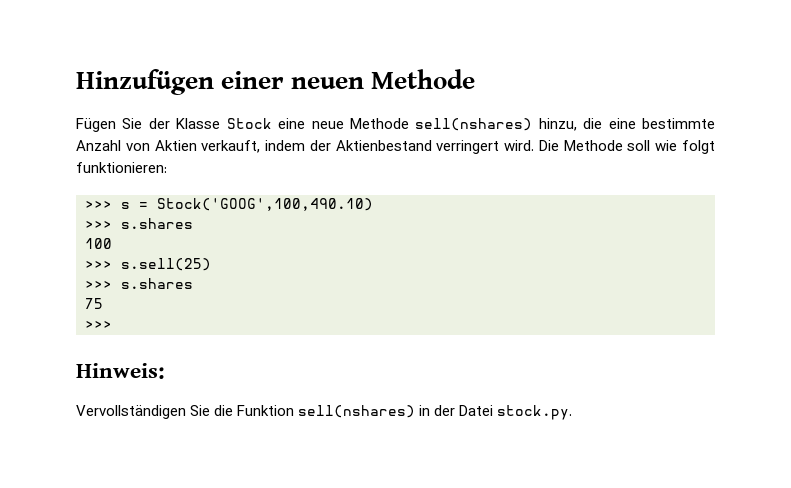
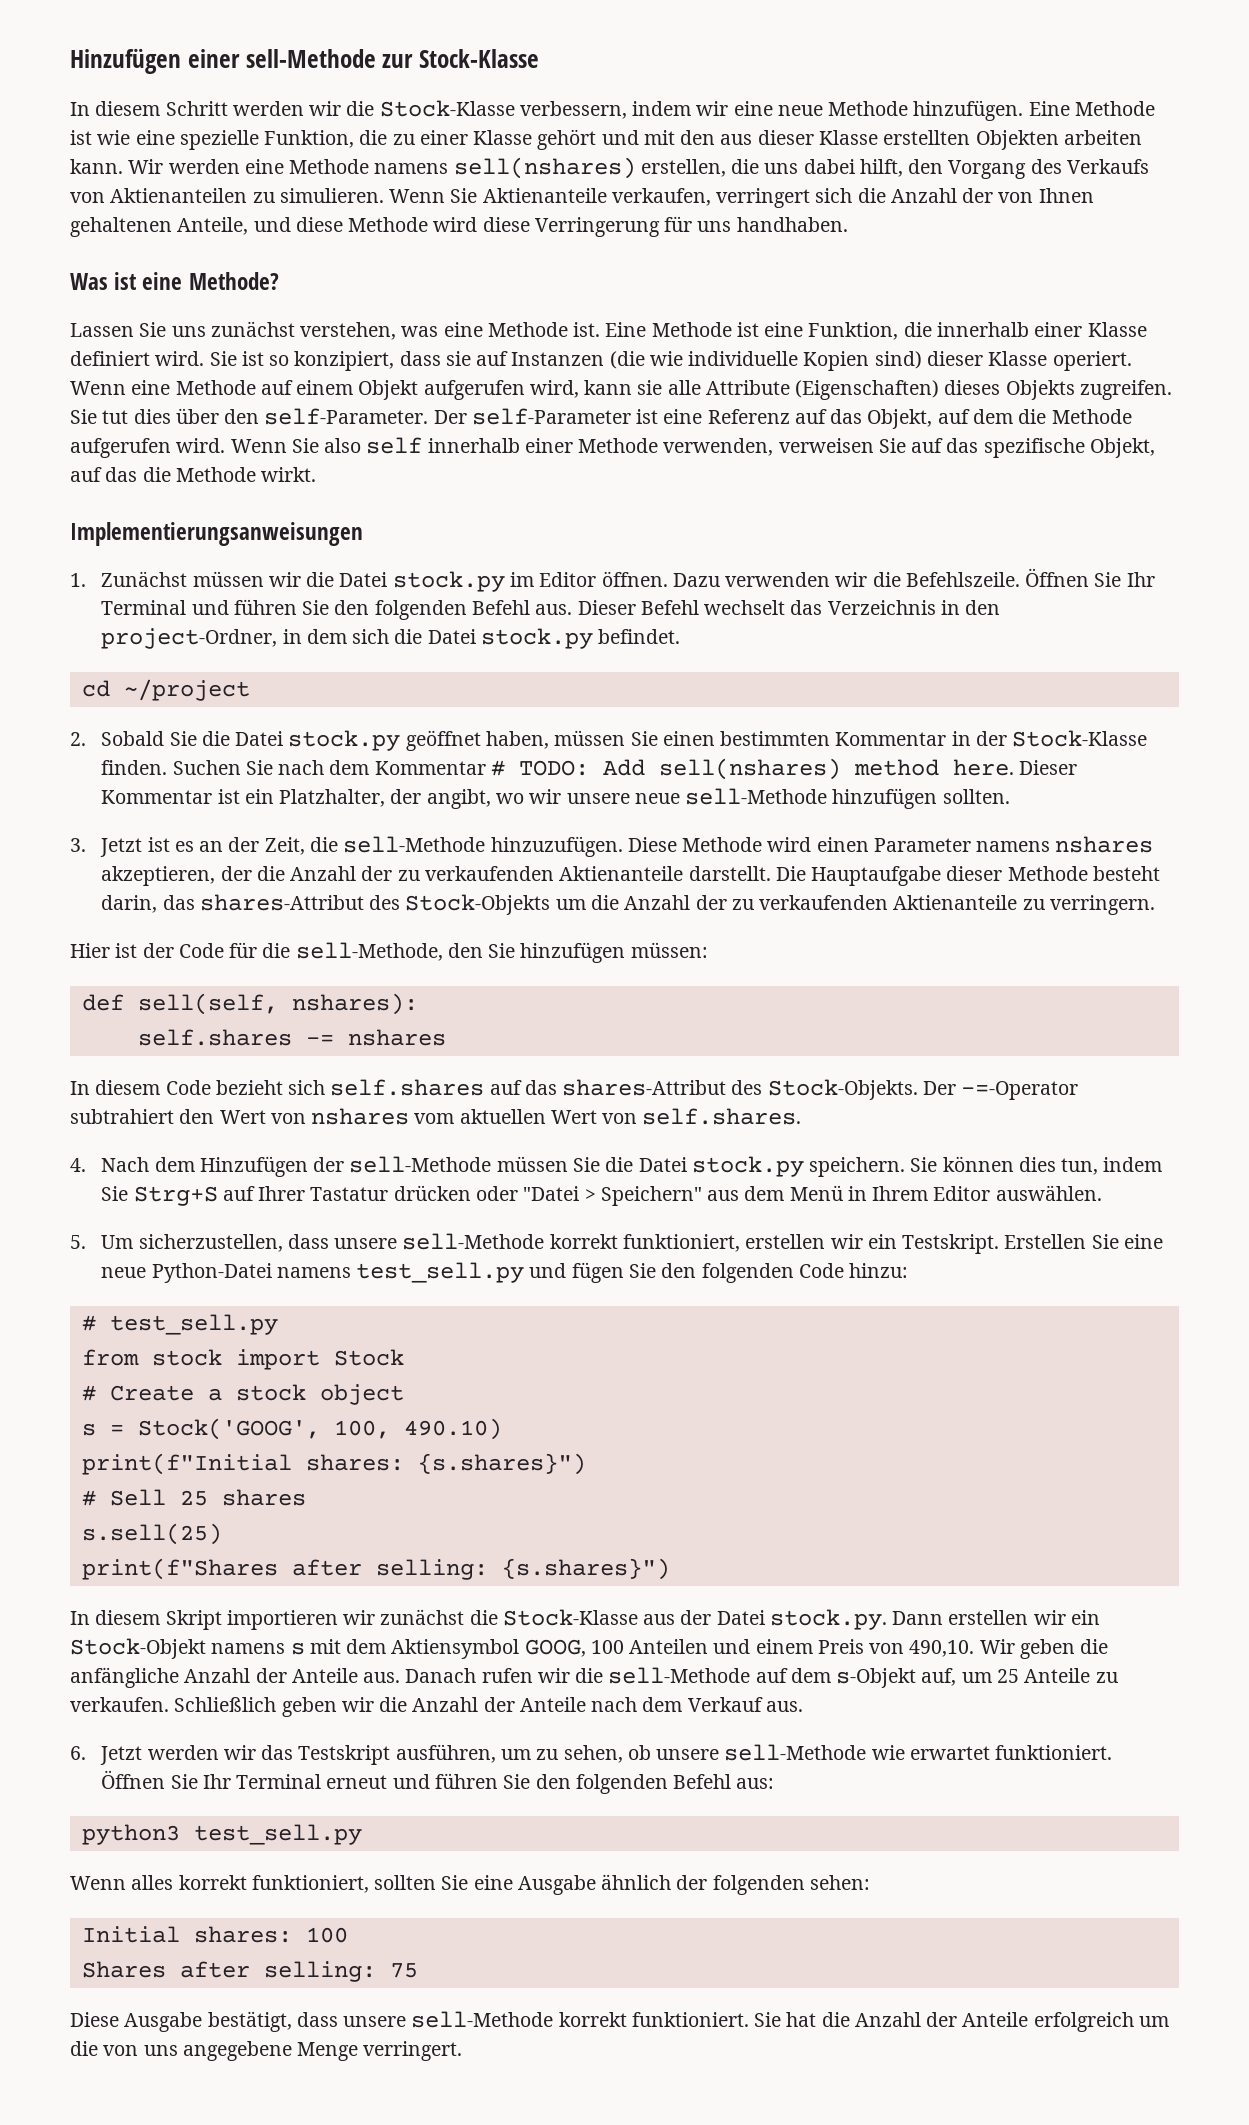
[290,69,475,89] [76,118,715,132] [76,140,715,154] [76,162,167,173] [85,198,373,211] [85,218,193,229] [85,238,112,249] [85,258,211,271] [85,278,193,289] [85,298,103,309] [85,320,112,329] [76,363,165,379] [76,405,573,420] neuen Methode // Fügen Sie der Klasse Stock eine neue Methode sell(nshares) hinzu, die eine bestimmte Anzahl von Aktien verkauft, indem der Aktienbestand verringert wird. Die Methode soll wie folgt funktionieren: // >>> s = Stock('GOOG',100,490.10) // >>> s.shares // 100 // >>> s.sell(25) // >>> s.shares // 75 // >>> // Hinweis: // Vervollständigen Sie die Funktion sell(nshares) in der Datei stock.py. -> [245,49,539,68] [70,100,1155,121] [70,129,1142,150] [70,157,1149,179] [70,188,1094,208] [70,216,848,237] [70,272,279,290] [70,321,1147,340] [70,351,1132,371] [70,380,1172,400] [70,408,1132,429] [70,437,1155,458] [70,467,317,482] [70,522,363,546] [70,568,1155,592] [101,599,1001,620] [101,628,681,649] [81,679,250,701] [70,730,1148,751] [101,758,1078,780] [101,788,1010,809] [70,836,1154,857] [101,866,1160,886] [101,894,1155,915] [70,942,708,963] [81,993,418,1015] [137,1029,446,1046] [70,1079,1079,1100] [70,1108,802,1125] [70,1156,1163,1177] [101,1185,1102,1206] [70,1233,1163,1254] [101,1262,909,1283] [81,1314,278,1335] [81,1349,404,1370] [81,1384,404,1405] [81,1418,502,1440] [81,1453,586,1475] [81,1489,306,1506] [81,1523,222,1545] [81,1558,670,1580] [70,1609,1100,1630] [70,1638,1109,1659] [70,1667,1118,1688] [70,1697,803,1717] [70,1744,1113,1765] [101,1770,775,1794] [81,1824,362,1845] [70,1874,870,1895] [81,1926,348,1943] [81,1961,418,1982] [70,2011,1169,2032] [70,2041,463,2061] sell-Methode zur Stock-Klasse // In diesem Schritt werden wir die Stock-Klasse verbessern, indem wir eine neue Methode hinzufügen. Eine Methode ist wie eine spezielle Funktion, die zu einer Klasse gehört und mit den aus dieser Klasse erstellten Objekten arbeiten kann. Wir werden eine Methode namens sell(nshares) erstellen, die uns dabei hilft, den Vorgang des Verkaufs von Aktienanteilen zu simulieren. Wenn Sie Aktienanteile verkaufen, verringert sich die Anzahl der von Ihnen gehaltenen Anteile, und diese Methode wird diese Verringerung für uns handhaben. // Was ist eine Methode? // Lassen Sie uns zunächst verstehen, was eine Methode ist. Eine Methode ist eine Funktion, die innerhalb einer Klasse definiert wird. Sie ist so konzipiert, dass sie auf Instanzen (die wie individuelle Kopien sind) dieser Klasse operiert. Wenn eine Methode auf einem Objekt aufgerufen wird, kann sie alle Attribute (Eigenschaften) dieses Objekts zugreifen. Sie tut dies über den self-Parameter. Der self-Parameter ist eine Referenz auf das Objekt, auf dem die Methode aufgerufen wird. Wenn Sie also self innerhalb einer Methode verwenden, verweisen Sie auf das spezifische Objekt, auf das die Methode wirkt. // Implementierungsanweisungen // 1. Zunächst müssen wir die Datei stock.py im Editor öffnen. Dazu verwenden wir die Befehlszeile. Öffnen Sie Ihr Terminal und führen Sie den folgenden Befehl aus. Dieser Befehl wechselt das Verzeichnis in den project-Ordner, in dem sich die Datei stock.py befindet. // cd ~/project // 2. Sobald Sie die Datei stock.py geöffnet haben, müssen Sie einen bestimmten Kommentar in der Stock-Klasse finden. Suchen Sie nach dem Kommentar # TODO: Add sell(nshares) method here. Dieser Kommentar ist ein Platzhalter, der angibt, wo wir unsere neue sell-Methode hinzufügen sollten. // 3. Jetzt ist es an der Zeit, die sell-Methode hinzuzufügen. Diese Methode wird einen Parameter namens nshares akzeptieren, der die Anzahl der zu verkaufenden Aktienanteile darstellt. Die Hauptaufgabe dieser Methode besteht darin, das shares-Attribut des Stock-Objekts um die Anzahl der zu verkaufenden Aktienanteile zu verringern. // Hier ist der Code für die sell-Methode, den Sie hinzufügen müssen: // def sell(self, nshares): // self.shares -= nshares // In diesem Code bezieht sich self.shares auf das shares-Attribut des Stock-Objekts. Der -=-Operator subtrahiert den Wert von nshares vom aktuellen Wert von self.shares. // 4. Nach dem Hinzufügen der sell-Methode müssen Sie die Datei stock.py speichern. Sie können dies tun, indem Sie Strg+S auf Ihrer Tastatur drücken oder "Datei > Speichern" aus dem Menü in Ihrem Editor auswählen. // 5. Um sicherzustellen, dass unsere sell-Methode korrekt funktioniert, erstellen wir ein Testskript. Erstellen Sie eine neue Python-Datei namens test_sell.py und fügen Sie den folgenden Code hinzu: // # test_sell.py // from stock import Stock // # Create a stock object // s = Stock('GOOG', 100, 490.10) // print(f"Initial shares: {s.shares}") // # Sell 25 shares // s.sell(25) // print(f"Shares after selling: {s.shares}") // In diesem Skript importieren wir zunächst die Stock-Klasse aus der Datei stock.py. Dann erstellen wir ein Stock-Objekt namens s mit dem Aktiensymbol GOOG, 100 Anteilen und einem Preis von 490,10. Wir geben die anfängliche Anzahl der Anteile aus. Danach rufen wir die sell-Methode auf dem s-Objekt auf, um 25 Anteile zu verkaufen. Schließlich geben wir die Anzahl der Anteile nach dem Verkauf aus. // 6. Jetzt werden wir das Testskript ausführen, um zu sehen, ob unsere sell-Methode wie erwartet funktioniert. Öffnen Sie Ihr Terminal erneut und führen Sie den folgenden Befehl aus: // python3 test_sell.py // Wenn alles korrekt funktioniert, sollten Sie eine Ausgabe ähnlich der folgenden sehen: // Initial shares: 100 // Shares after selling: 75 // Diese Ausgabe bestätigt, dass unsere sell-Methode korrekt funktioniert. Sie hat die Anzahl der Anteile erfolgreich um die von uns angegebene Menge verringert.

